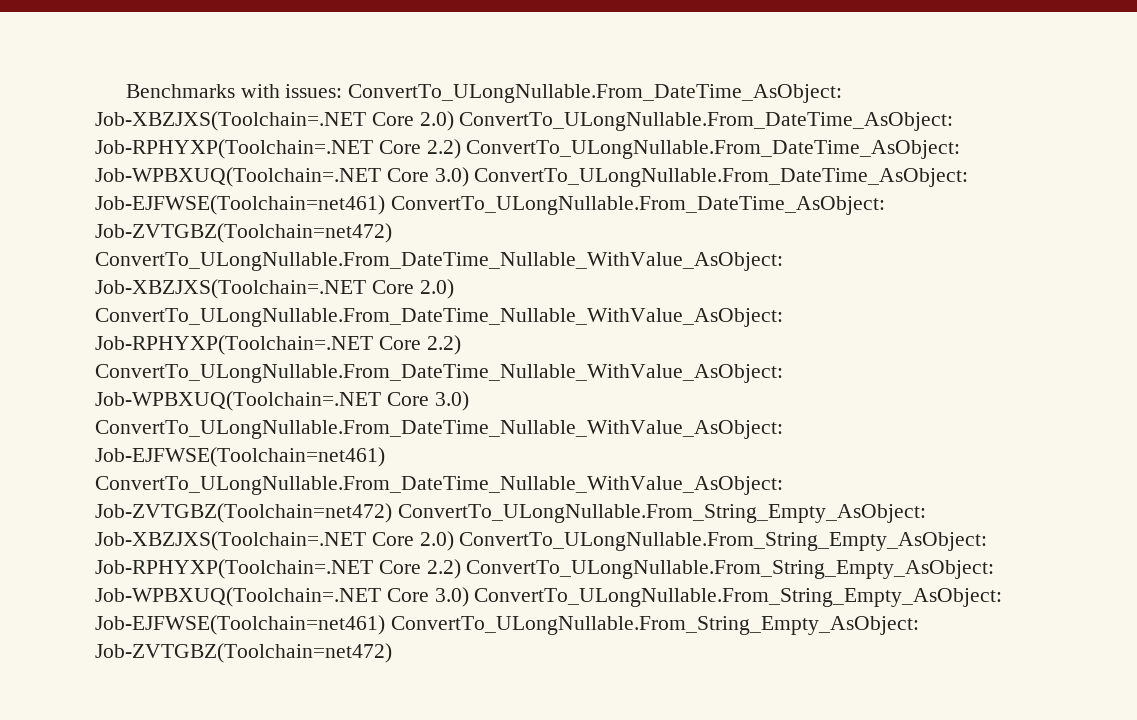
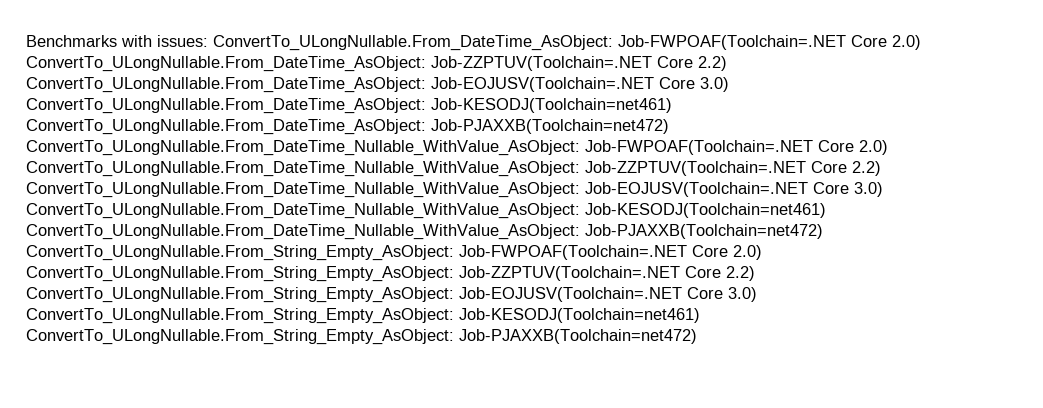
[95,111,366,131] Job-XBZJXS(Toolchain=.NET -> [618,35,846,50] Job-FWPOAF(Toolchain=.NET
[95,139,373,159] Job-RPHYXP(Toolchain=.NET -> [431,56,652,71] Job-ZZPTUV(Toolchain=.NET
[95,167,381,187] Job-WPBXUQ(Toolchain=.NET -> [431,77,654,92] Job-EOJUSV(Toolchain=.NET
[95,195,885,215] [95,223,392,243] [95,252,783,271] [95,279,366,299] Job-EJFWSE(Toolchain=net461) ConvertTo_ULongNullable.From_DateTime_AsObject: Job-ZVTGBZ(Toolchain=net472) ConvertTo_ULongNullable.From_DateTime_Nullable_WithValue_AsObject: Job-XBZJXS(Toolchain=.NET -> [431,98,672,113] [26,119,669,135] [26,140,813,156] Job-KESODJ(Toolchain=net461) ConvertTo_ULongNullable.From_DateTime_AsObject: Job-PJAXXB(Toolchain=net472) ConvertTo_ULongNullable.From_DateTime_Nullable_WithValue_AsObject: Job-FWPOAF(Toolchain=.NET
[95,335,373,355] Job-RPHYXP(Toolchain=.NET -> [585,161,806,176] Job-ZZPTUV(Toolchain=.NET
[95,391,381,411] Job-WPBXUQ(Toolchain=.NET -> [585,182,808,197] Job-EOJUSV(Toolchain=.NET
[95,447,385,467] [95,476,783,495] [95,503,926,523] [95,531,366,551] Job-EJFWSE(Toolchain=net461) ConvertTo_ULongNullable.From_DateTime_Nullable_WithValue_AsObject: Job-ZVTGBZ(Toolchain=net472) ConvertTo_ULongNullable.From_String_Empty_AsObject: Job-XBZJXS(Toolchain=.NET -> [585,203,826,218] [26,224,823,240] [26,245,687,261] Job-KESODJ(Toolchain=net461) ConvertTo_ULongNullable.From_DateTime_Nullable_WithValue_AsObject: Job-PJAXXB(Toolchain=net472) ConvertTo_ULongNullable.From_String_Empty_AsObject: Job-FWPOAF(Toolchain=.NET
[95,559,373,579] Job-RPHYXP(Toolchain=.NET -> [459,266,680,281] Job-ZZPTUV(Toolchain=.NET
[95,587,381,607] Job-WPBXUQ(Toolchain=.NET -> [459,287,682,302] Job-EOJUSV(Toolchain=.NET
[95,615,919,635] [95,643,392,663] Job-EJFWSE(Toolchain=net461) ConvertTo_ULongNullable.From_String_Empty_AsObject: Job-ZVTGBZ(Toolchain=net472) -> [459,308,700,323] [26,329,697,345] Job-KESODJ(Toolchain=net461) ConvertTo_ULongNullable.From_String_Empty_AsObject: Job-PJAXXB(Toolchain=net472)

